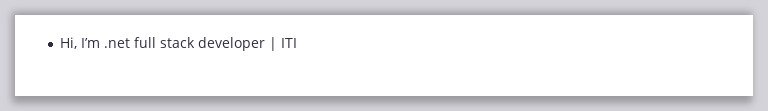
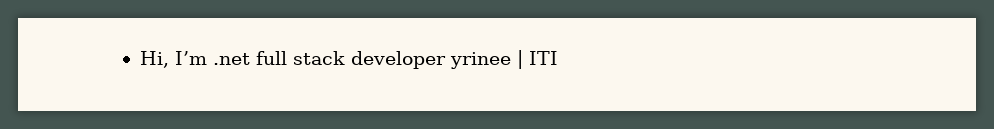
(265, 44) none -> [449,52,511,69] yrinee

